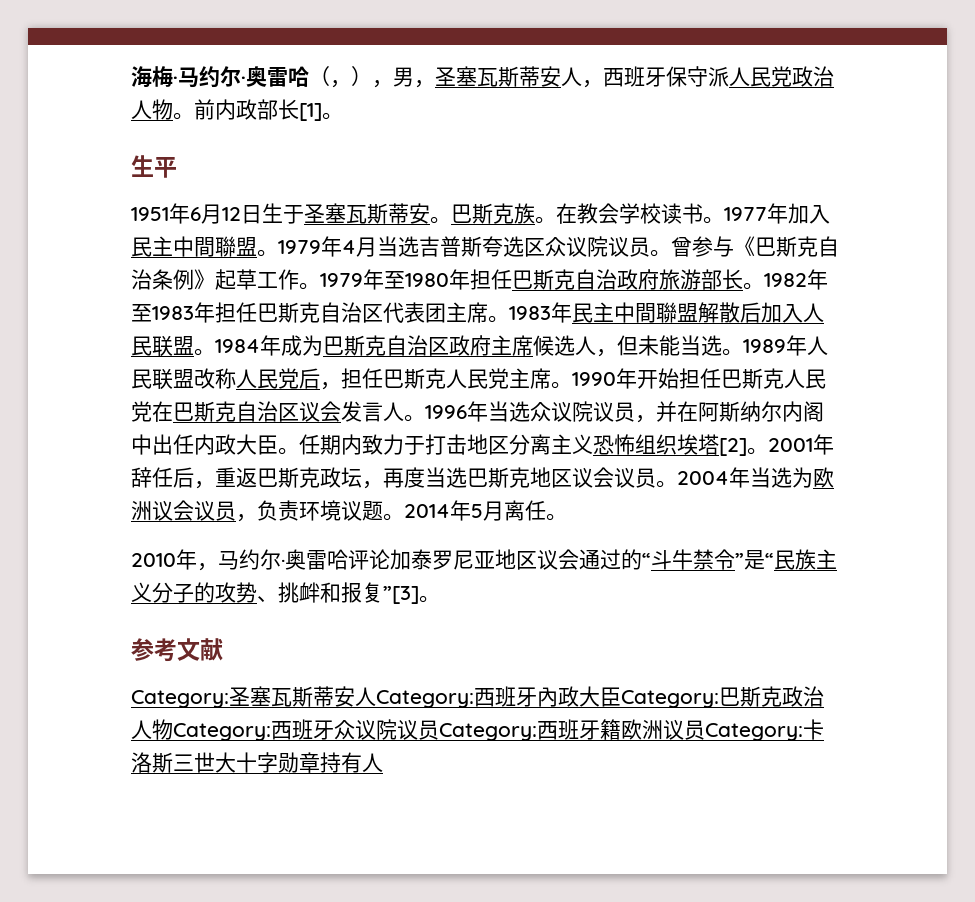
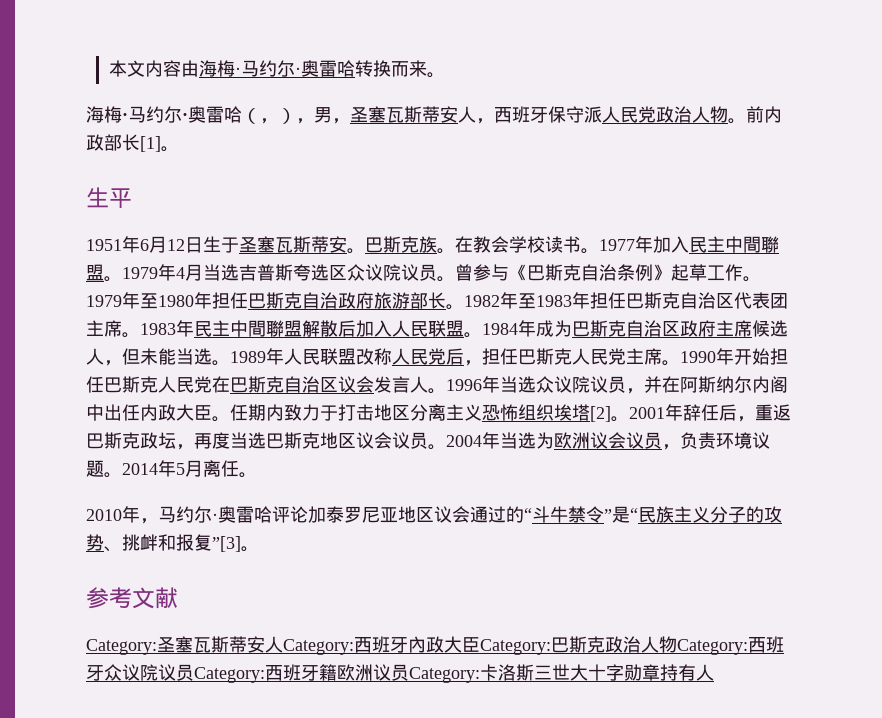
(131, 77) none -> [108,60,445,78] 本文内容由海梅·马约尔·奥雷哈转换而来。 //

